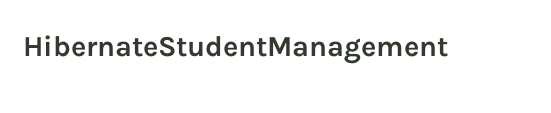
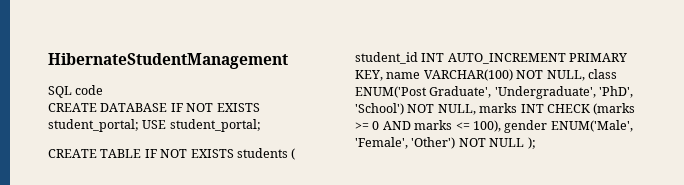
(448, 49) none -> [48,85,104,98] [48,103,260,112] [48,119,261,132] [48,148,296,160] [355,52,628,64] [355,69,617,81] [355,86,634,99] [355,103,636,115] [355,120,633,133] [355,137,536,149] // SQL code // CREATE DATABASE IF NOT EXISTS student_portal; USE student_portal; // CREATE TABLE IF NOT EXISTS students ( student_id INT AUTO_INCREMENT PRIMARY KEY, name VARCHAR(100) NOT NULL, class ENUM('Post Graduate', 'Undergraduate', 'PhD', 'School') NOT NULL, marks INT CHECK (marks >= 0 AND marks <= 100), gender ENUM('Male', 'Female', 'Other') NOT NULL );

